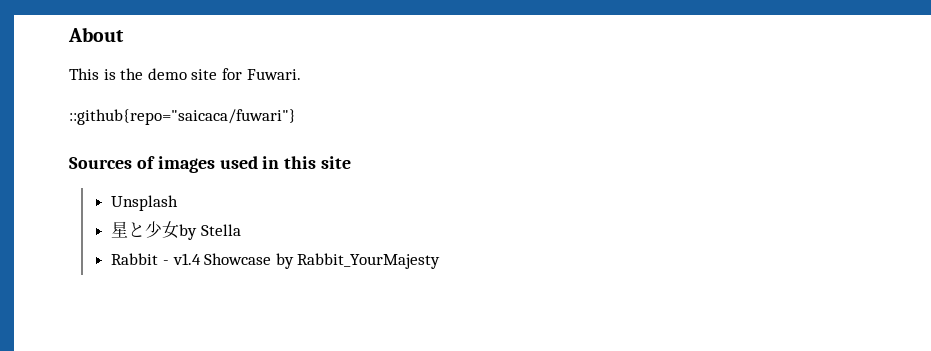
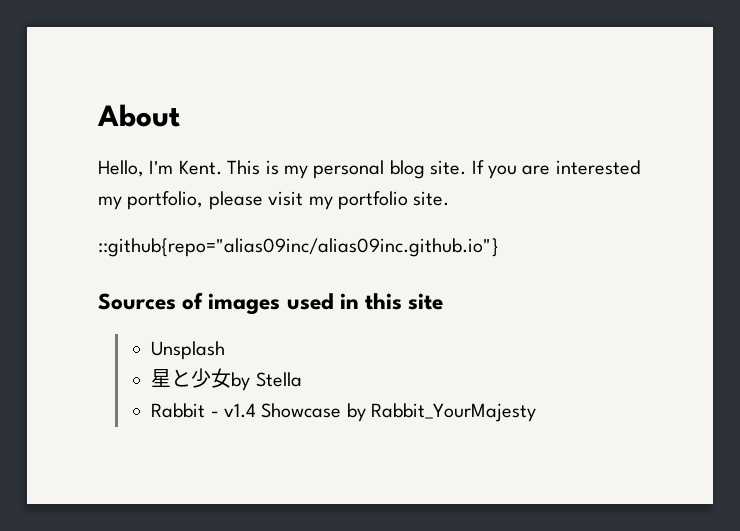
[69,68,301,80] [69,109,296,125] This is the demo site for Fuwari. // ::github{repo="saicaca/fuwari"} -> [98,160,640,179] [98,191,450,210] [98,238,499,257] Hello, I'm Kent. This is my personal blog site. If you are interested my portfolio, please visit my portfolio site. // ::github{repo="alias09inc/alias09inc.github.io"}

